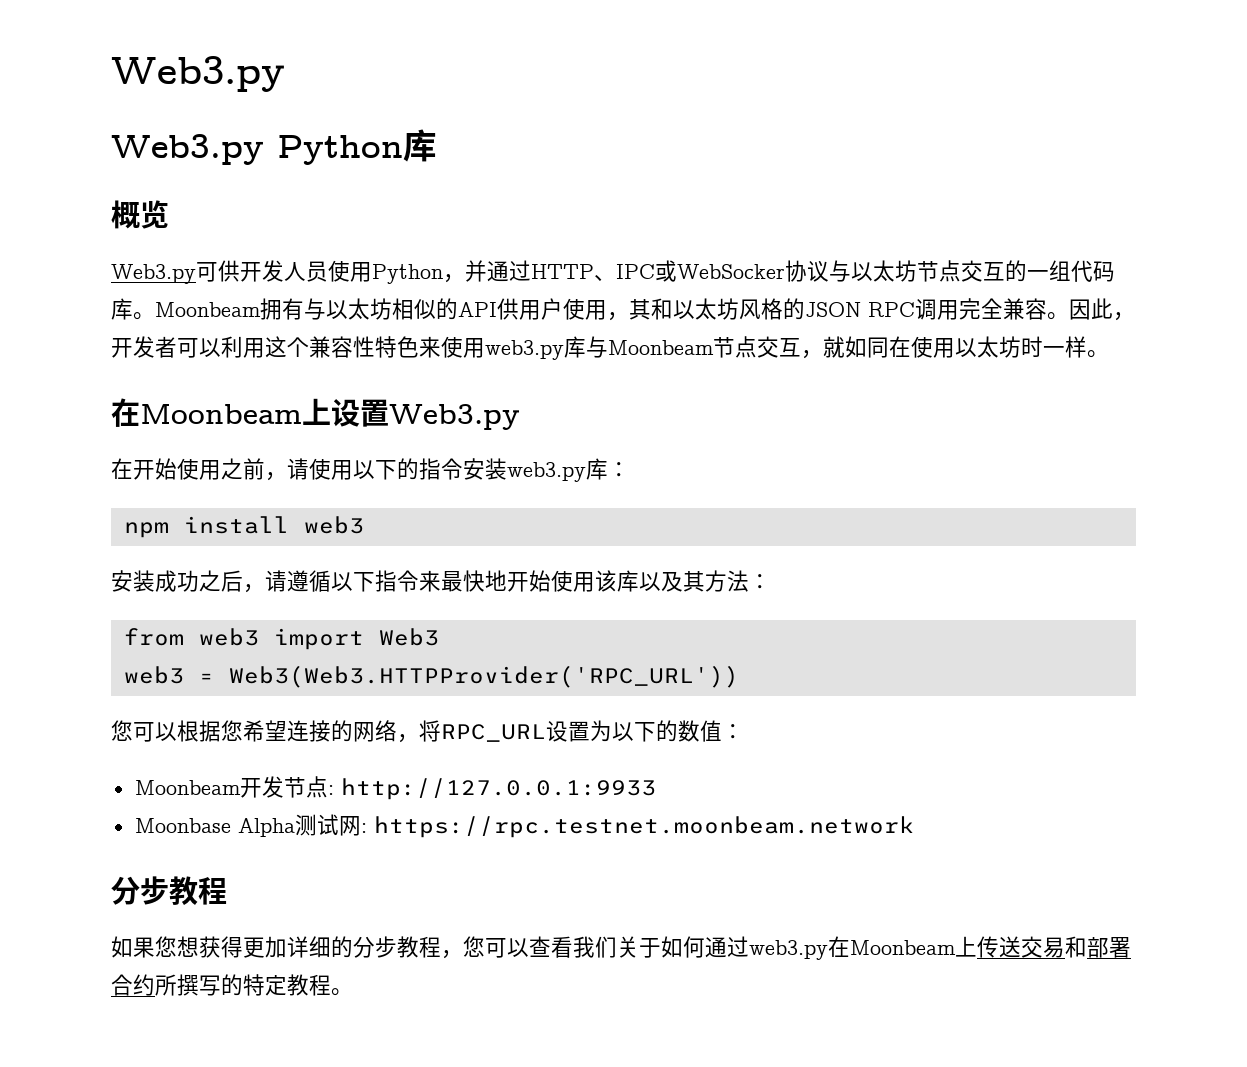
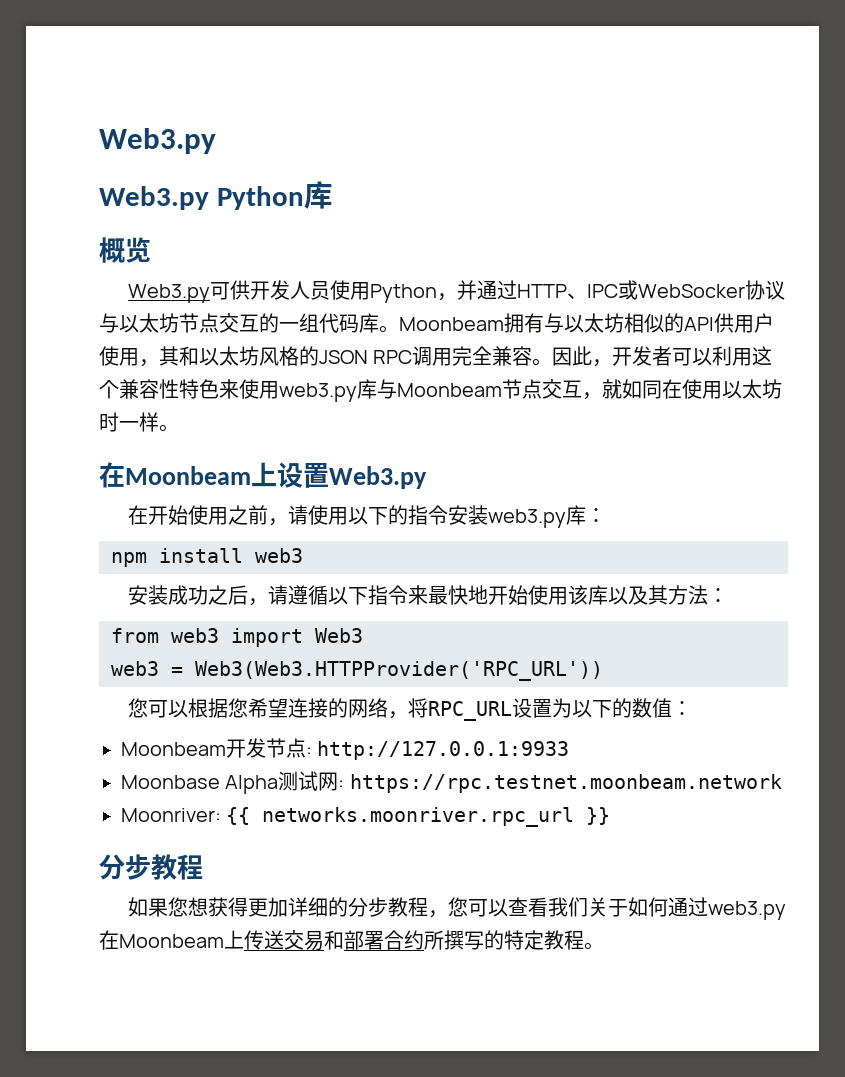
(914, 827) none -> [121,807,611,827] // Moonriver: {{ networks.moonriver.rpc_url }}

